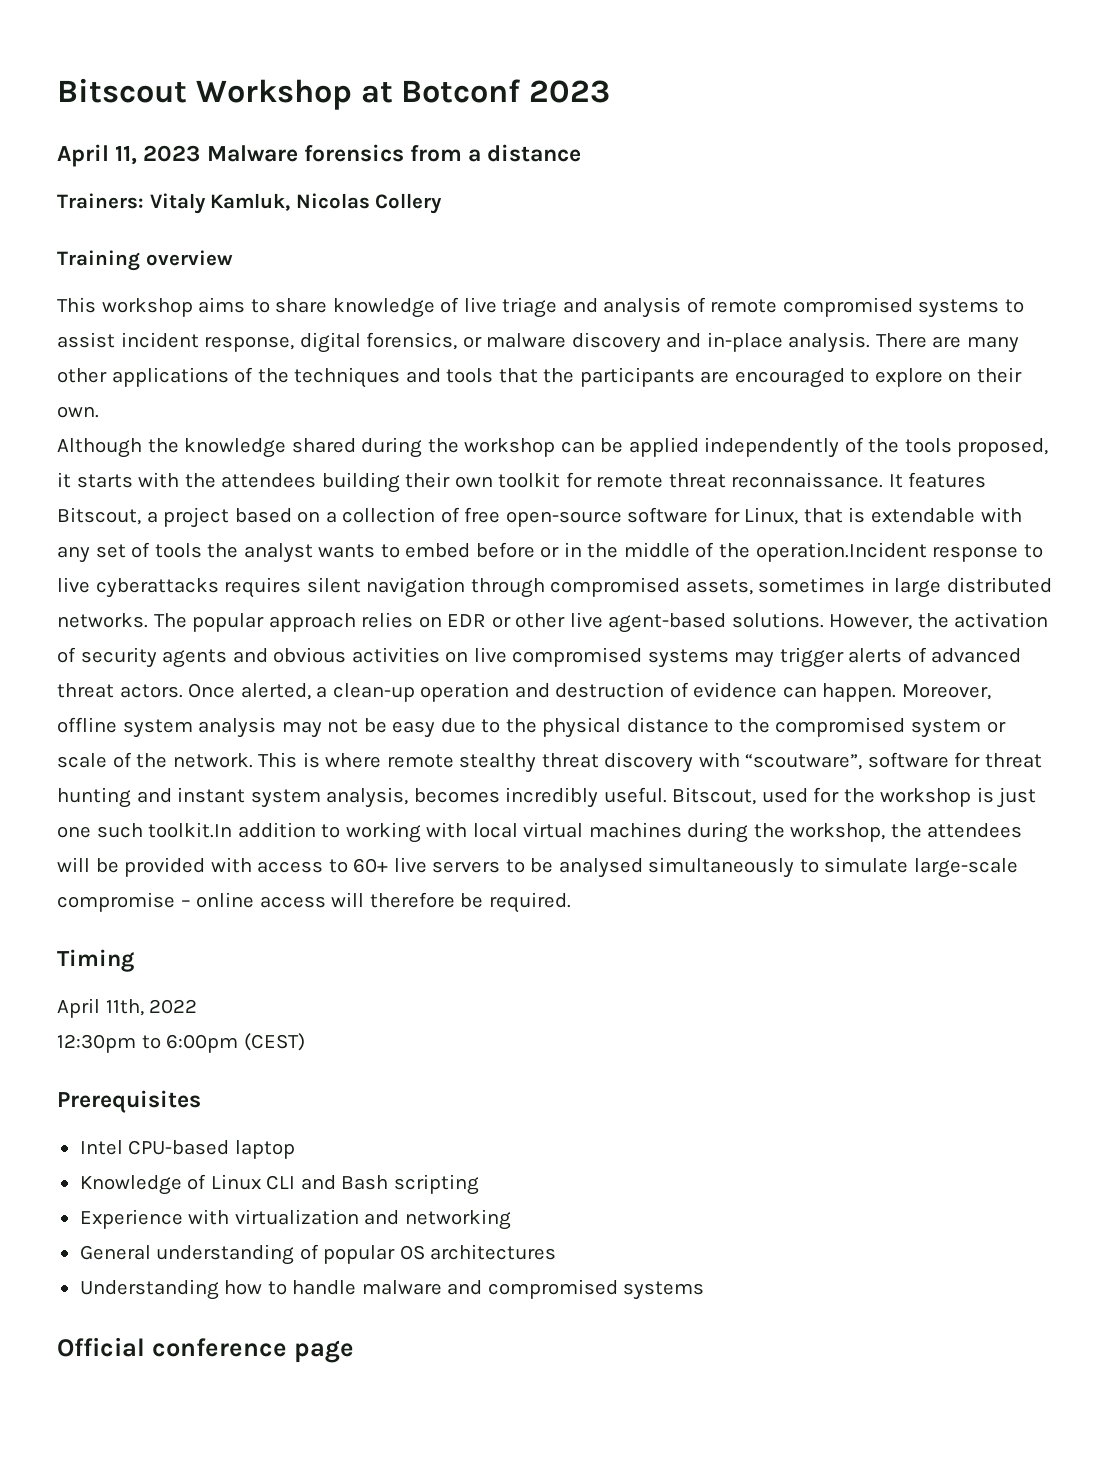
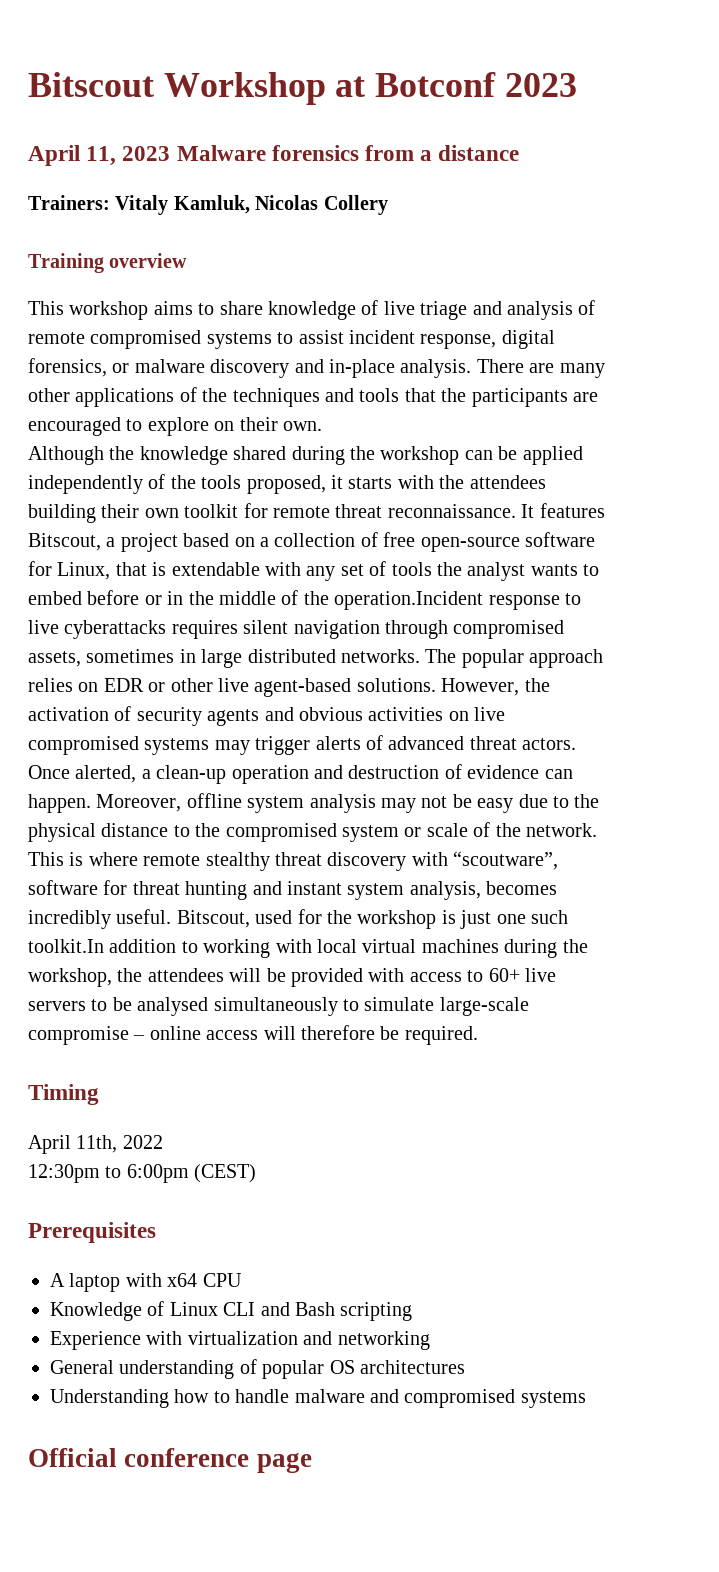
[79,1140,230,1155] Intel CPU-based -> [50,1273,65,1287] A
(295, 1149) none -> [125,1273,242,1287] with x64 CPU

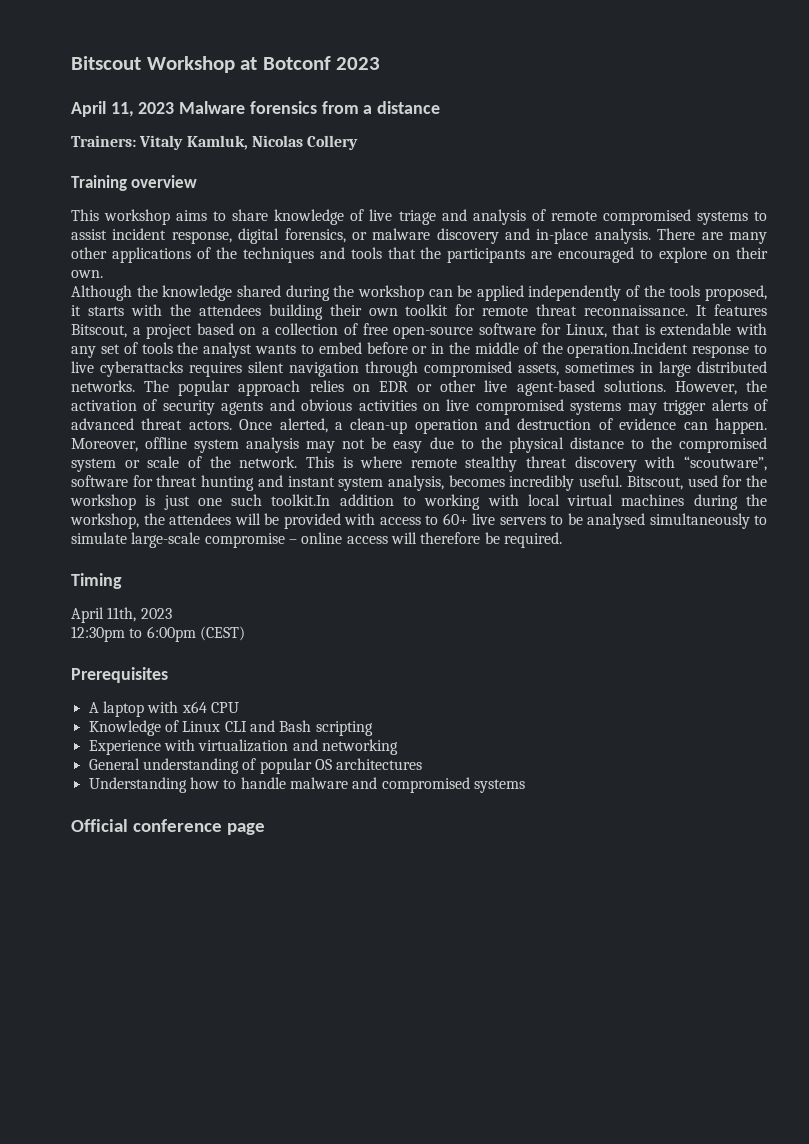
[122,1135,163,1149] 2022 -> [140,608,172,619] 2023

